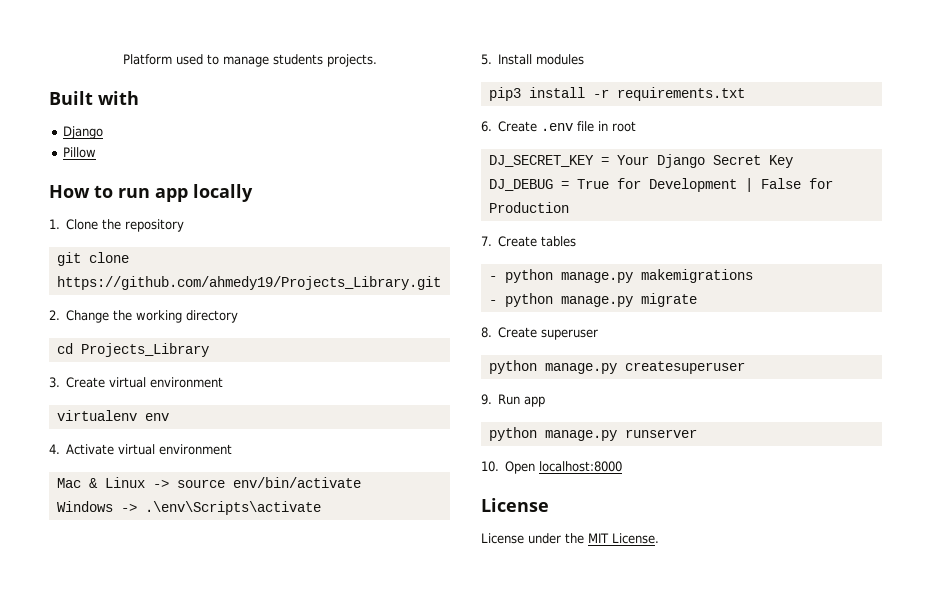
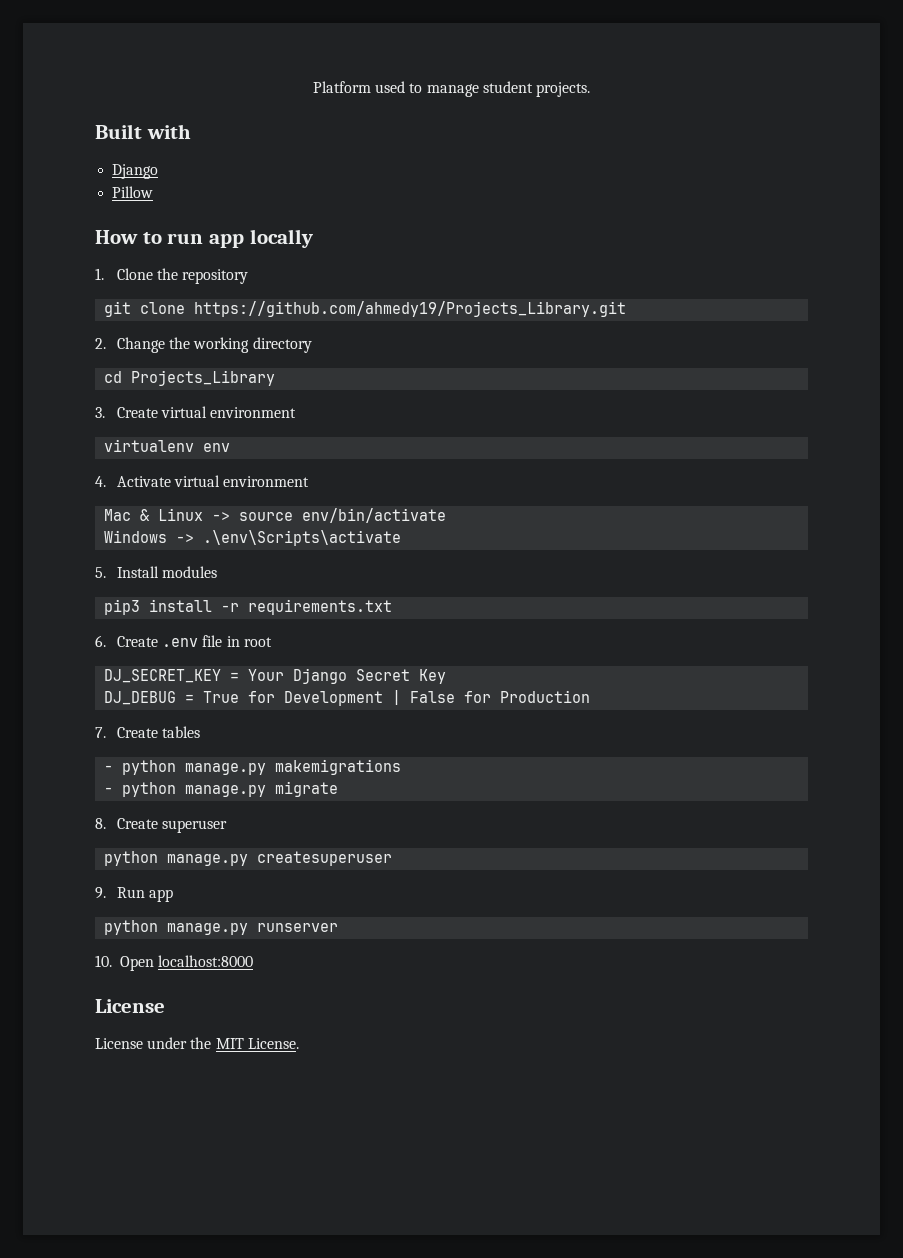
[272,54,323,65] students -> [482,81,533,93] student

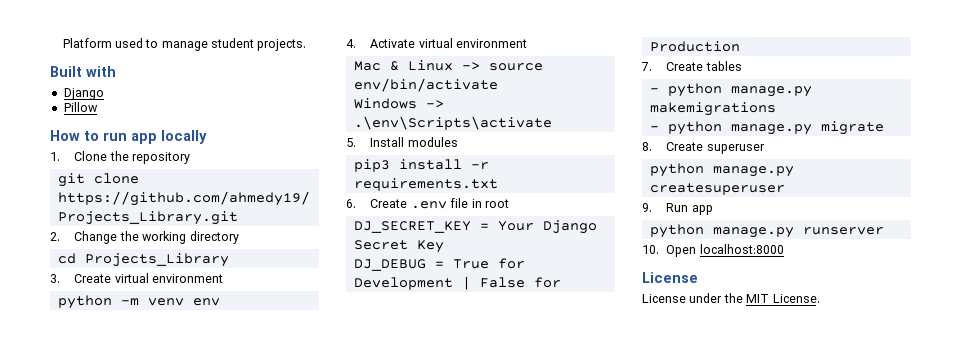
[104,439,195,452] virtualenv -> [57,295,184,309] python -m venv

